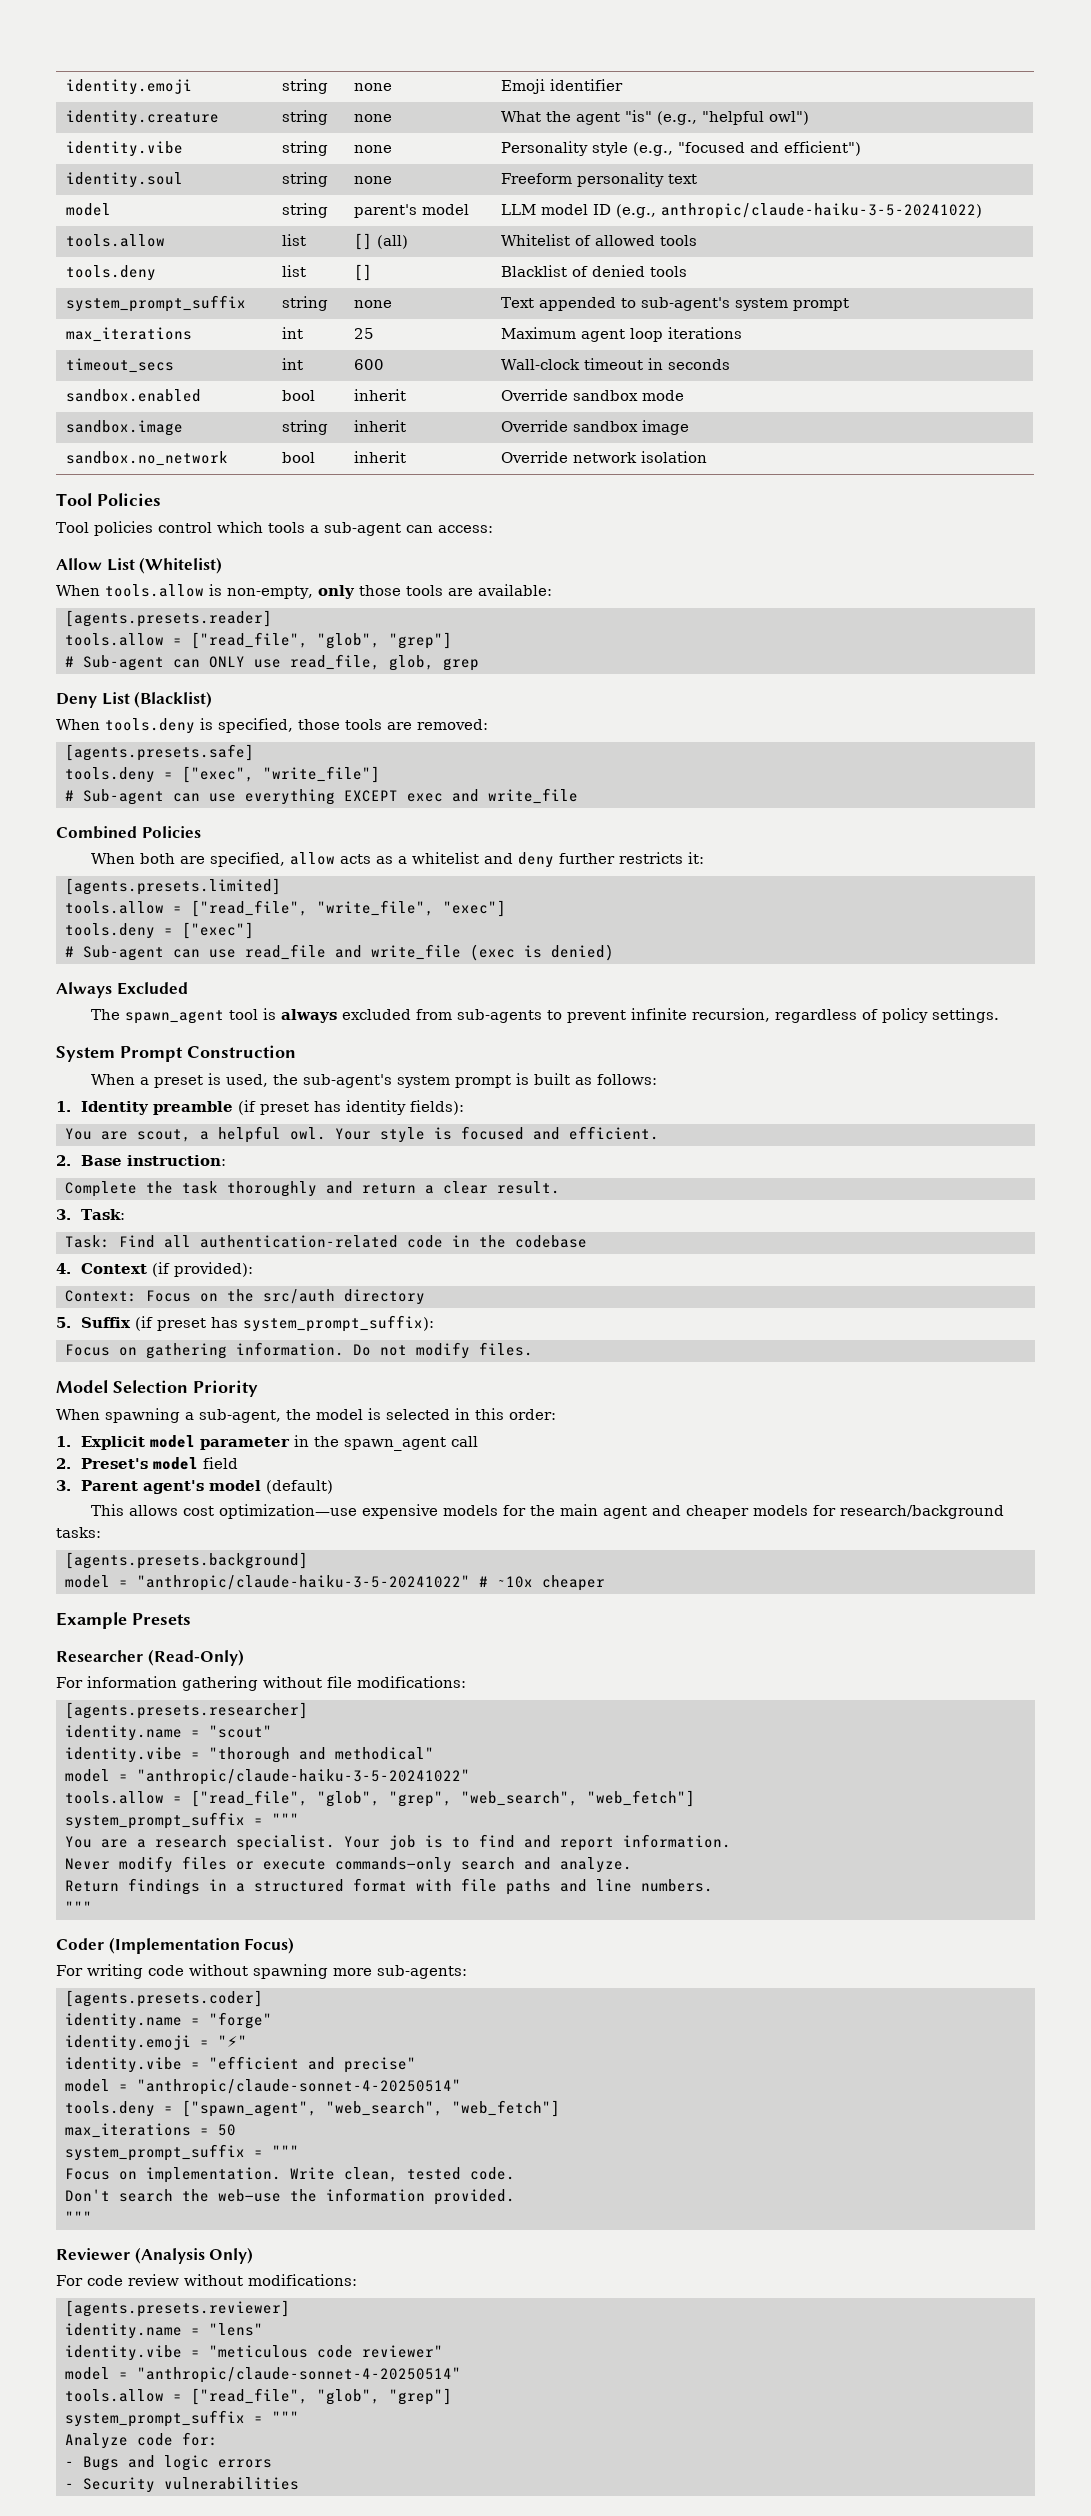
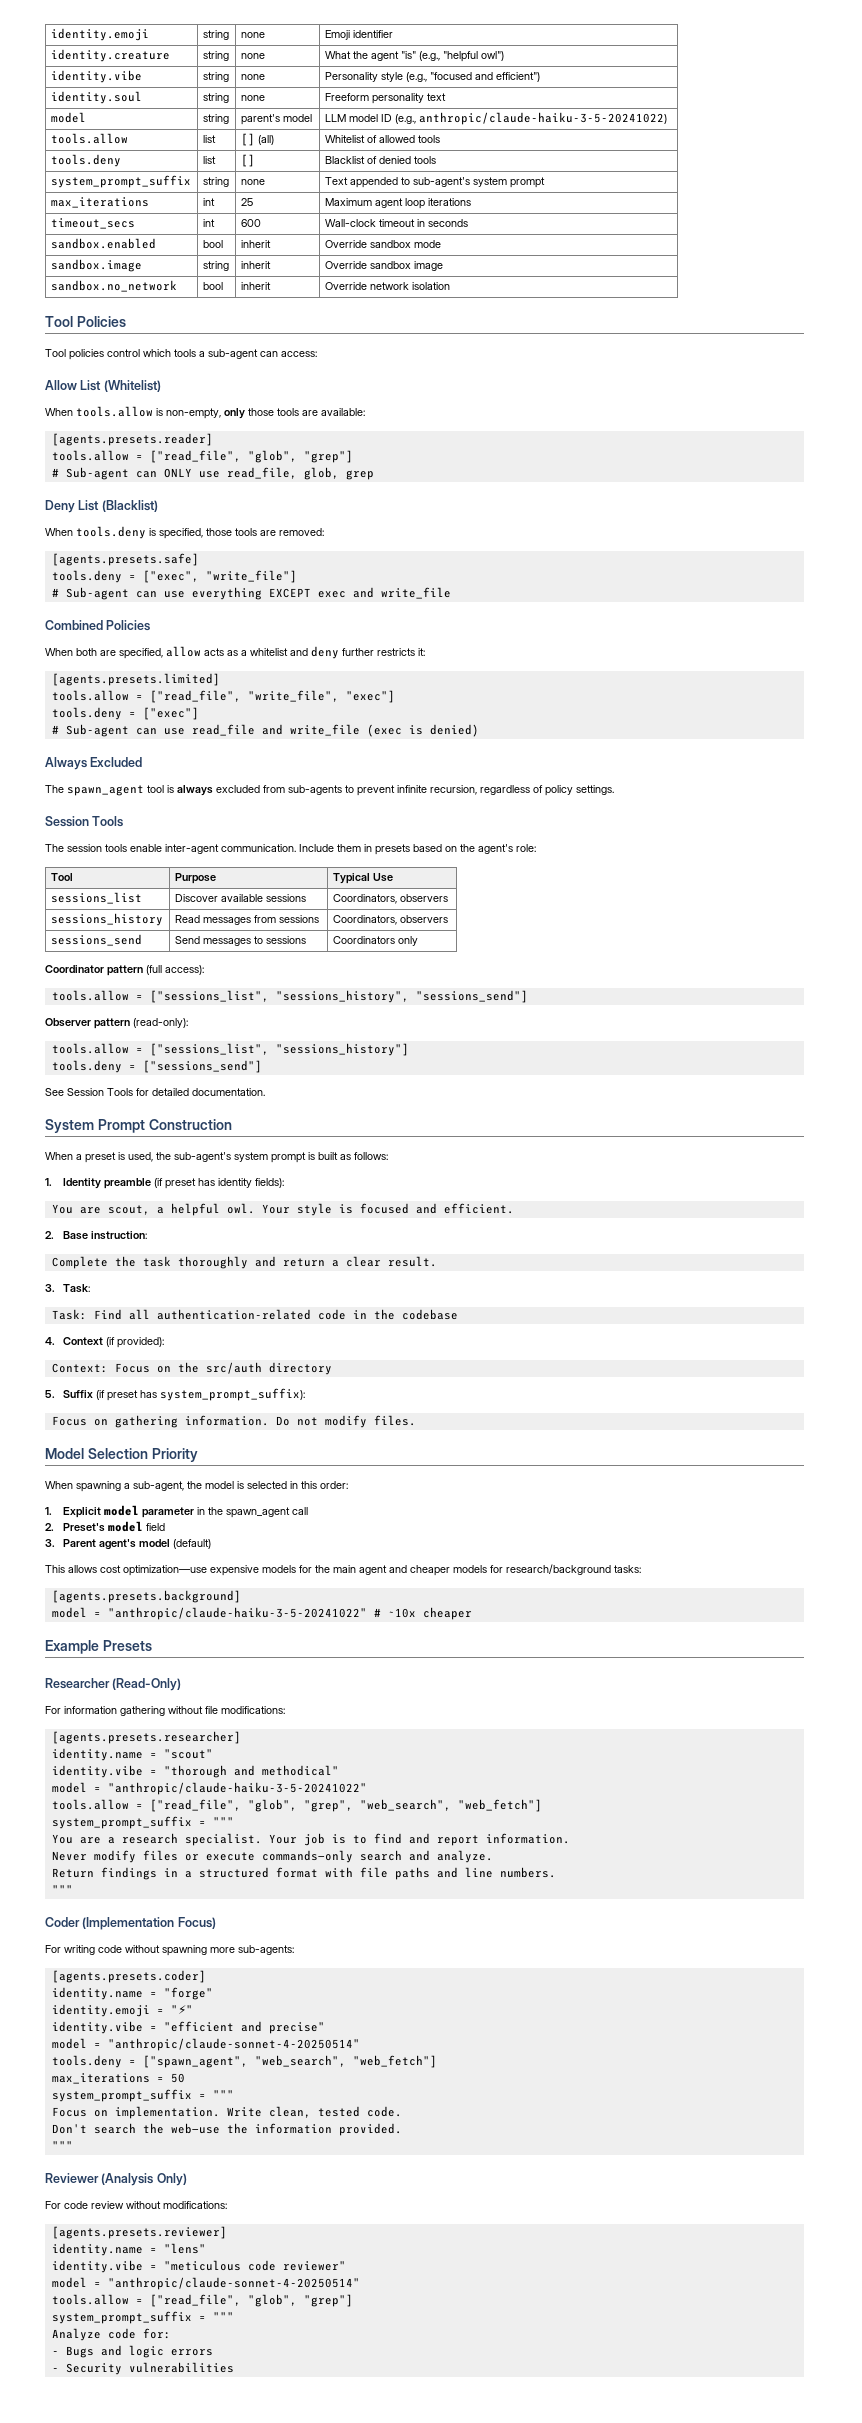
(1000, 1015) none -> [45,816,124,827] [45,844,536,855] [50,873,73,881] [174,873,216,884] [332,873,393,884] [50,892,142,904] [174,894,306,902] [332,894,448,904] [50,913,163,926] [174,915,319,925] [332,915,448,925] [50,934,142,946] [174,936,306,946] [332,936,418,946] [45,965,204,976] [51,990,528,1003] [45,1018,188,1029] [51,1043,409,1056] [51,1060,262,1073] [45,1088,265,1096] // Session Tools // The session tools enable inter-agent communication. Include them in presets based on the agent's role: // Tool | Purpose | Typical Use // sessions_list | Discover available sessions | Coordinators, observers // sessions_history | Read messages from sessions | Coordinators, observers // sessions_send | Send messages to sessions | Coordinators only // Coordinator pattern (full access): // tools.allow = ["sessions_list", "sessions_history", "sessions_send"] // Observer pattern (read-only): // tools.allow = ["sessions_list", "sessions_history"] // tools.deny = ["sessions_send"] // See Session Tools for detailed documentation.

